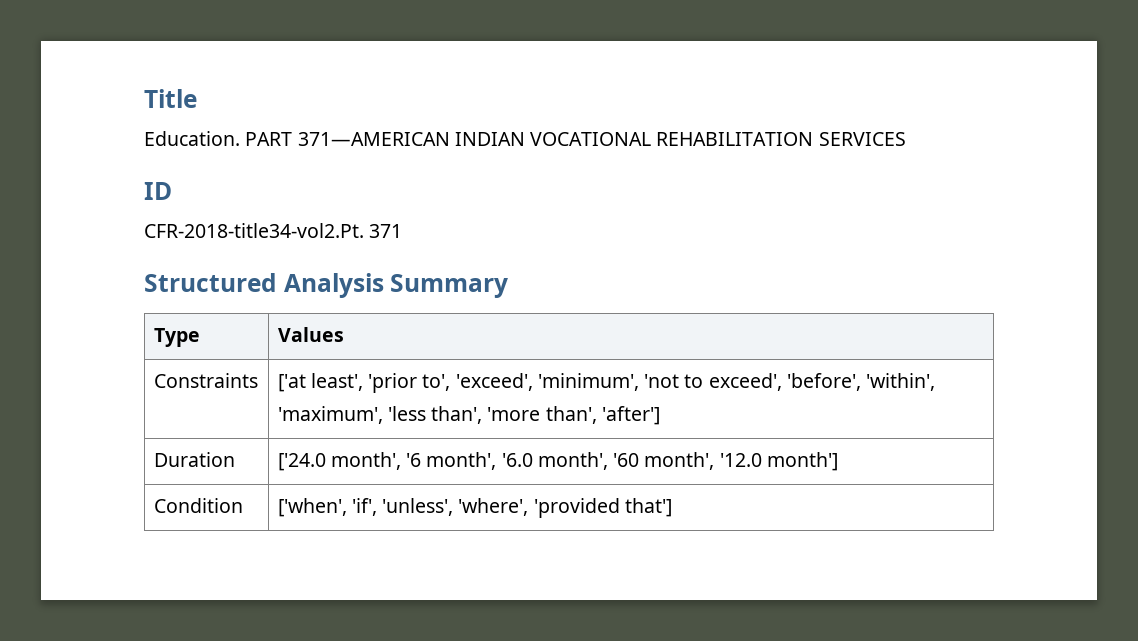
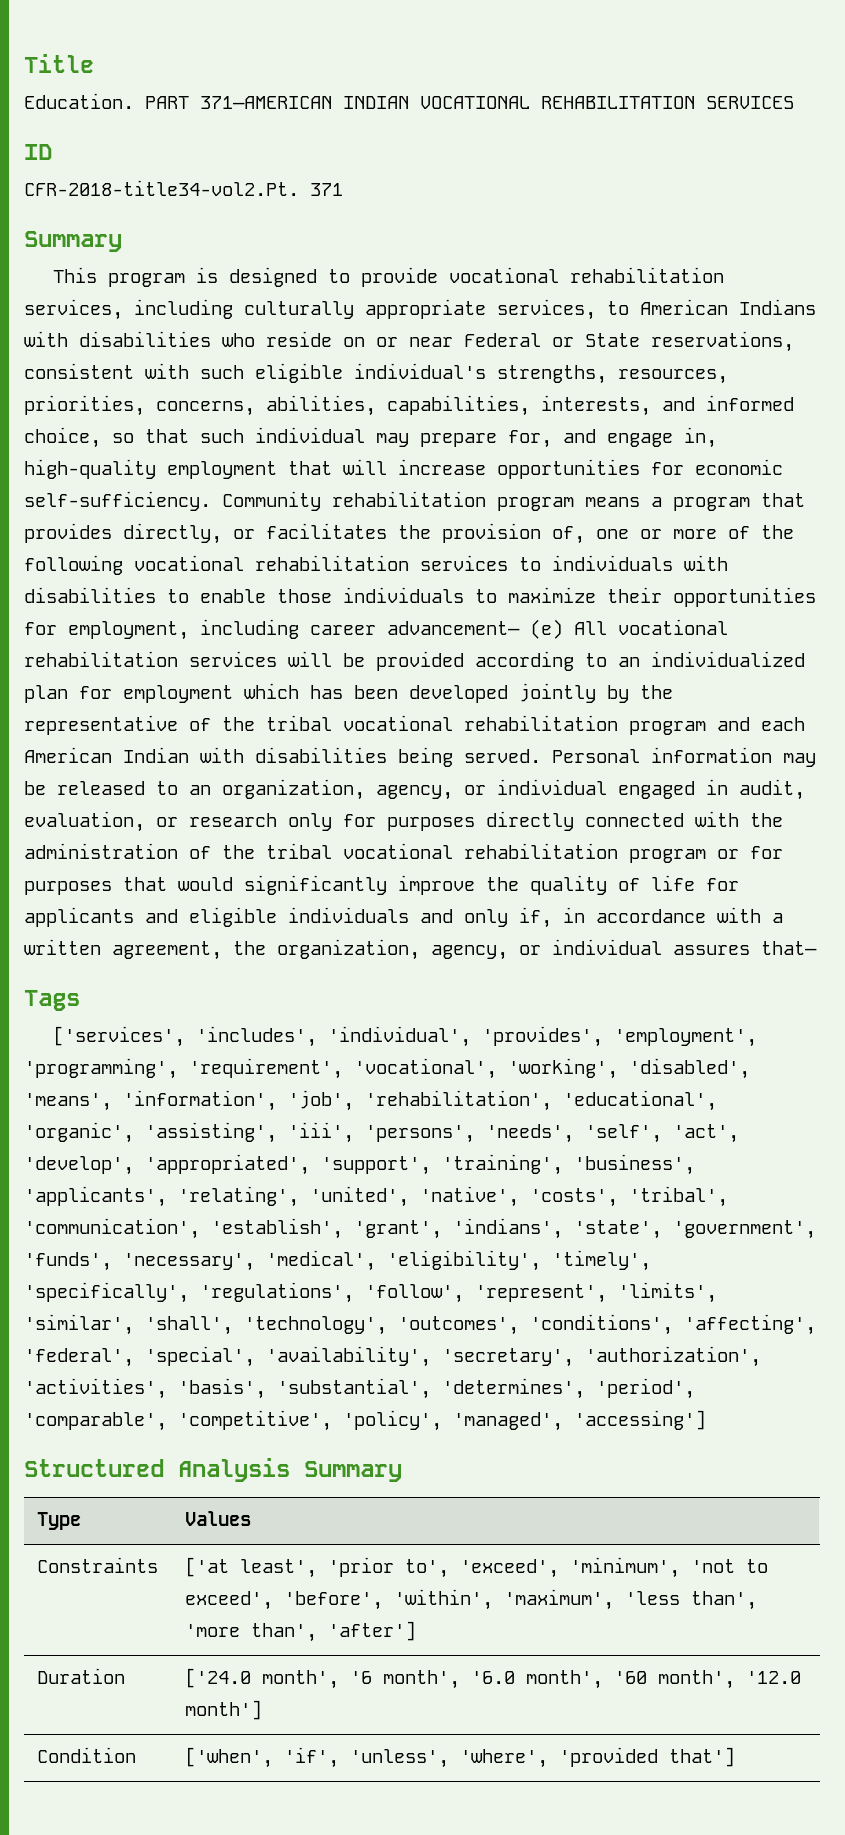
(403, 231) none -> [24,231,122,252] [52,267,724,287] [24,299,816,320] [24,331,794,352] [24,363,728,384] [24,395,794,416] [24,427,717,448] [24,459,783,479] [24,491,805,511] [24,523,794,544] [24,555,728,575] [24,587,816,607] [24,619,728,640] [24,651,805,671] [24,683,673,703] [24,715,805,735] [24,747,816,767] [24,779,805,800] [24,811,783,832] [24,843,783,863] [24,875,739,895] [24,907,783,928] [24,939,817,960] [24,990,80,1011] [52,1026,757,1047] [24,1058,750,1079] [24,1090,717,1111] [24,1122,739,1143] [24,1154,695,1175] [24,1186,728,1207] [24,1218,816,1239] [24,1250,651,1271] [24,1282,717,1303] [24,1314,816,1335] [24,1346,761,1367] [24,1378,695,1399] [24,1410,706,1431] // Summary // This program is designed to provide vocational rehabilitation services, including culturally appropriate services, to American Indians with disabilities who reside on or near Federal or State reservations, consistent with such eligible individual's strengths, resources, priorities, concerns, abilities, capabilities, interests, and informed choice, so that such individual may prepare for, and engage in, high-quality employment that will increase opportunities for economic self-sufficiency. Community rehabilitation program means a program that provides directly, or facilitates the provision of, one or more of the following vocational rehabilitation services to individuals with disabilities to enable those individuals to maximize their opportunities for employment, including career advancement— (e) All vocational rehabilitation services will be provided according to an individualized plan for employment which has been developed jointly by the representative of the tribal vocational rehabilitation program and each American Indian with disabilities being served. Personal information may be released to an organization, agency, or individual engaged in audit, evaluation, or research only for purposes directly connected with the administration of the tribal vocational rehabilitation program or for purposes that would significantly improve the quality of life for applicants and eligible individuals and only if, in accordance with a written agreement, the organization, agency, or individual assures that— // Tags // ['services', 'includes', 'individual', 'provides', 'employment', 'programming', 'requirement', 'vocational', 'working', 'disabled', 'means', 'information', 'job', 'rehabilitation', 'educational', 'organic', 'assisting', 'iii', 'persons', 'needs', 'self', 'act', 'develop', 'appropriated', 'support', 'training', 'business', 'applicants', 'relating', 'united', 'native', 'costs', 'tribal', 'communication', 'establish', 'grant', 'indians', 'state', 'government', 'funds', 'necessary', 'medical', 'eligibility', 'timely', 'specifically', 'regulations', 'follow', 'represent', 'limits', 'similar', 'shall', 'technology', 'outcomes', 'conditions', 'affecting', 'federal', 'special', 'availability', 'secretary', 'authorization', 'activities', 'basis', 'substantial', 'determines', 'period', 'comparable', 'competitive', 'policy', 'managed', 'accessing']

